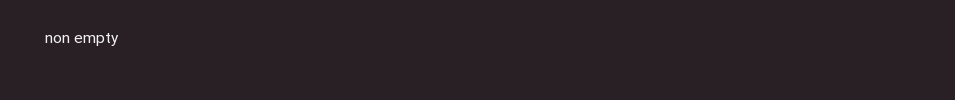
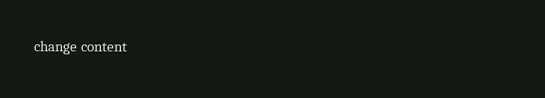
[45,33,120,46] non empty -> [33,40,128,55] change content

